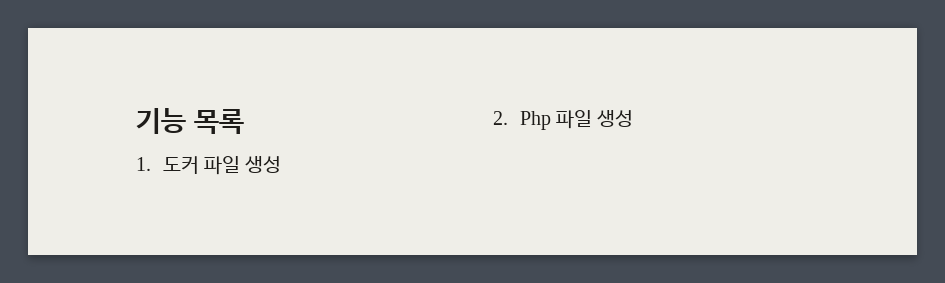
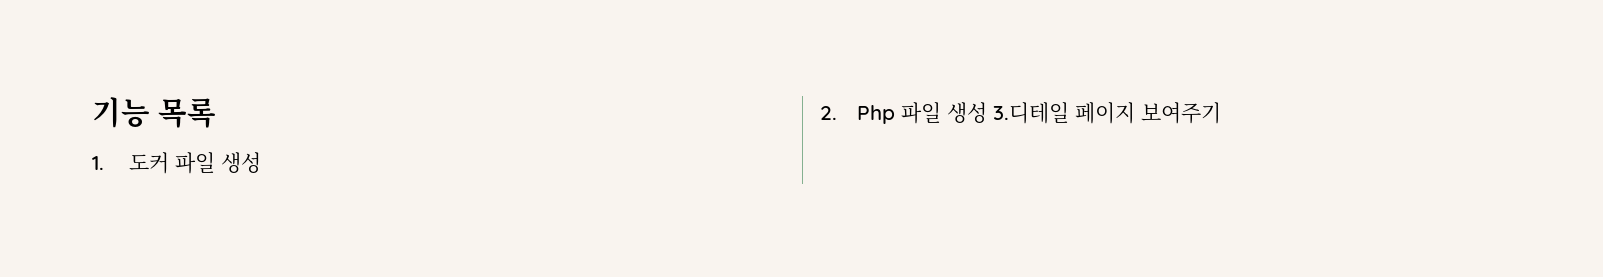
(634, 118) none -> [993,102,1222,124] 3.디테일 페이지 보여주기

